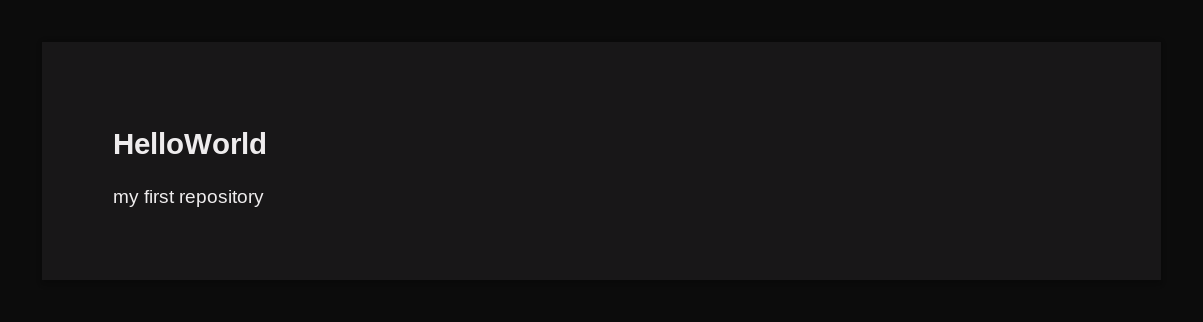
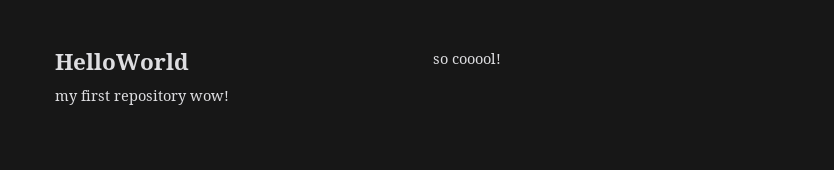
(265, 198) none -> [190,91,229,101] [433,53,501,64] wow! // so cooool!

